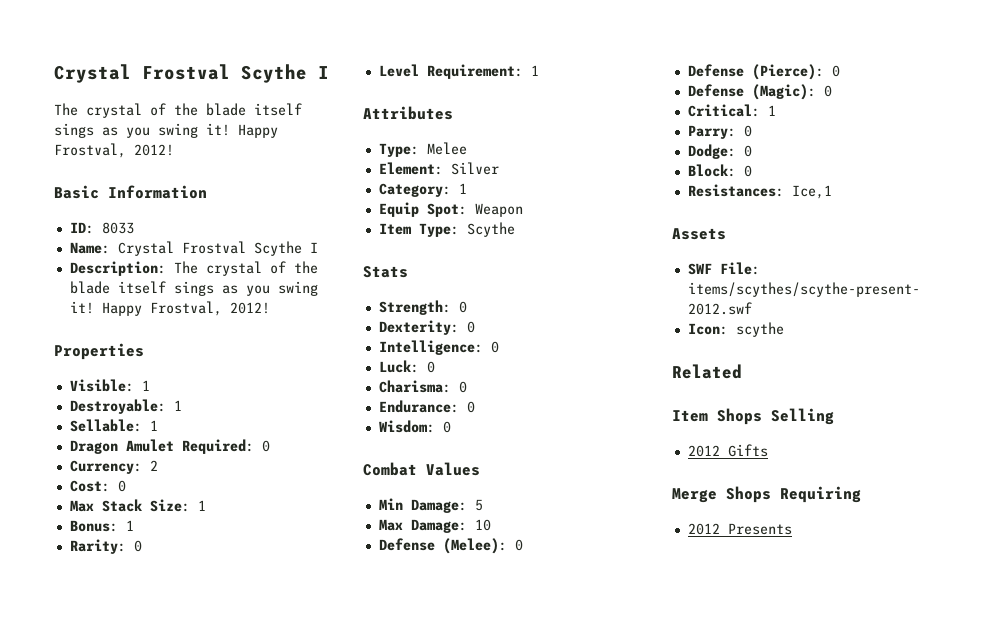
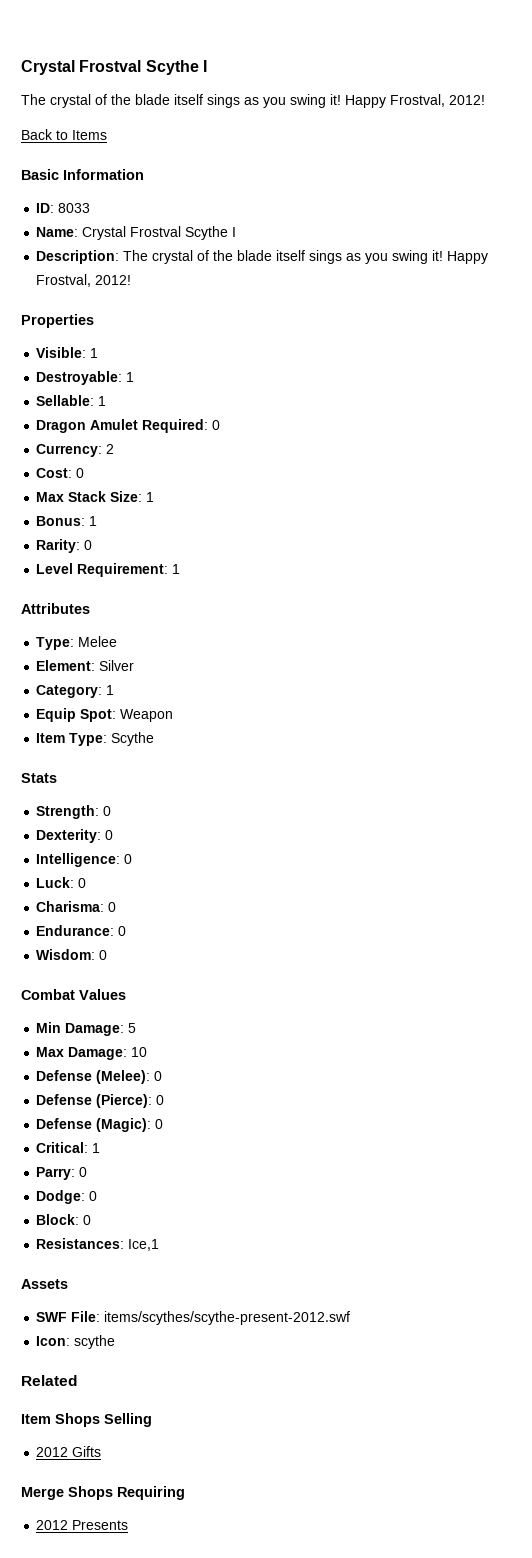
(174, 150) none -> [21,129,107,140] // Back to Items

